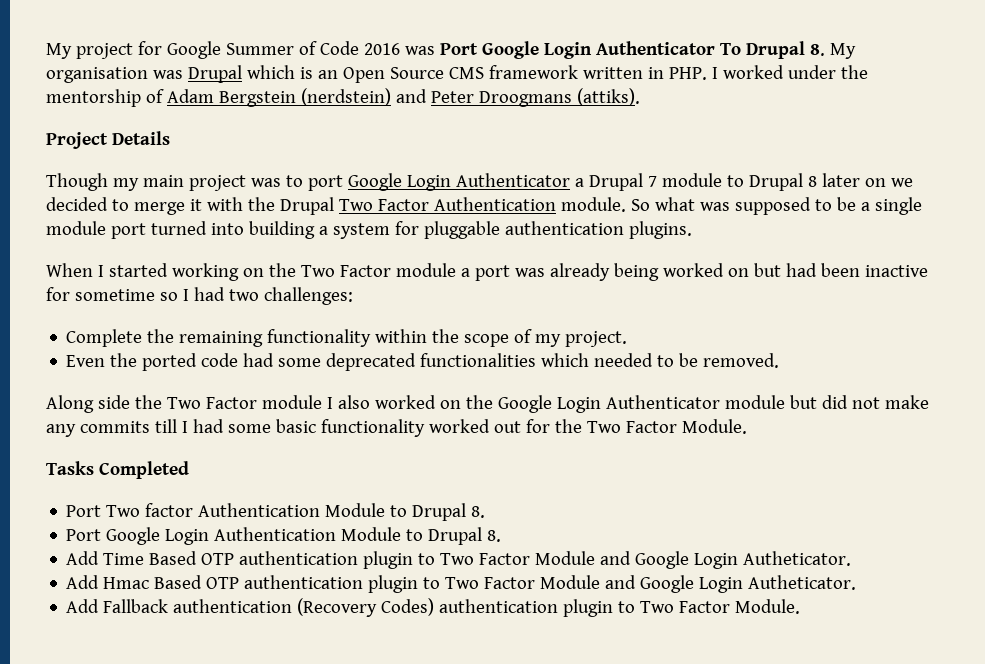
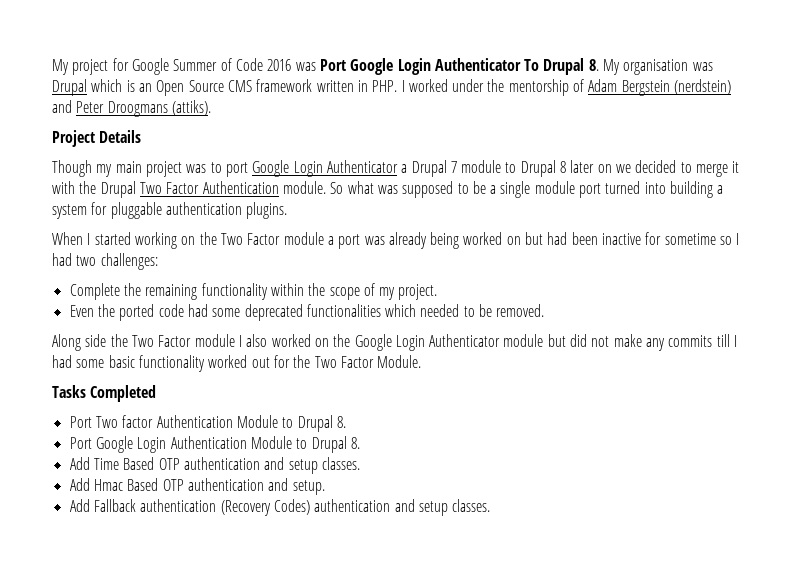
[363,551,852,569] plugin to Two Factor Module and Google Login Autheticator. -> [264,457,360,474] and setup classes.
[368,575,857,593] plugin to Two Factor Module and Google Login Autheticator. -> [268,478,325,495] and setup.
[563,599,801,617] plugin to Two Factor Module. -> [394,499,491,516] and setup classes.

